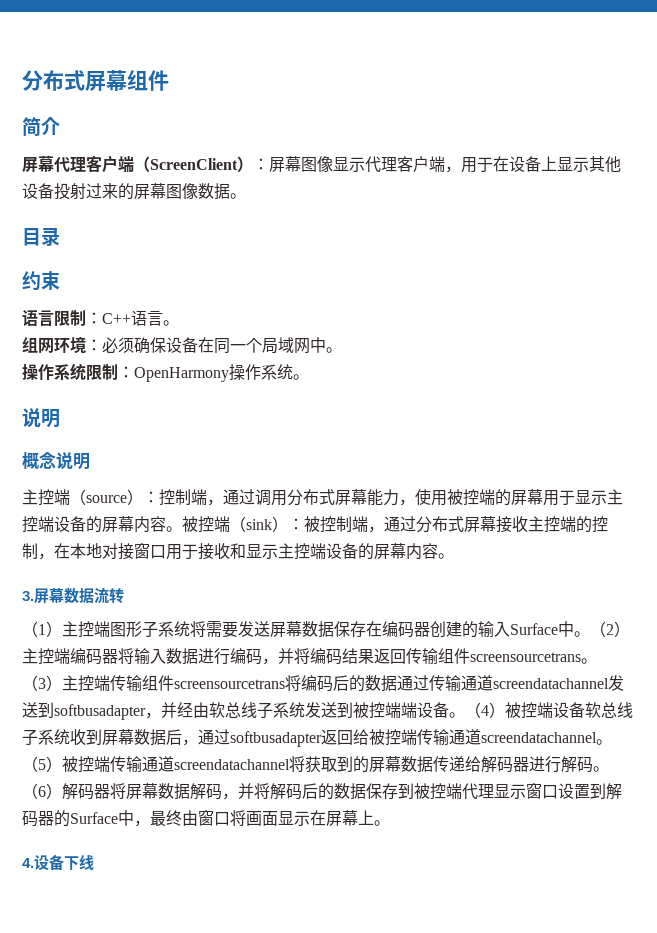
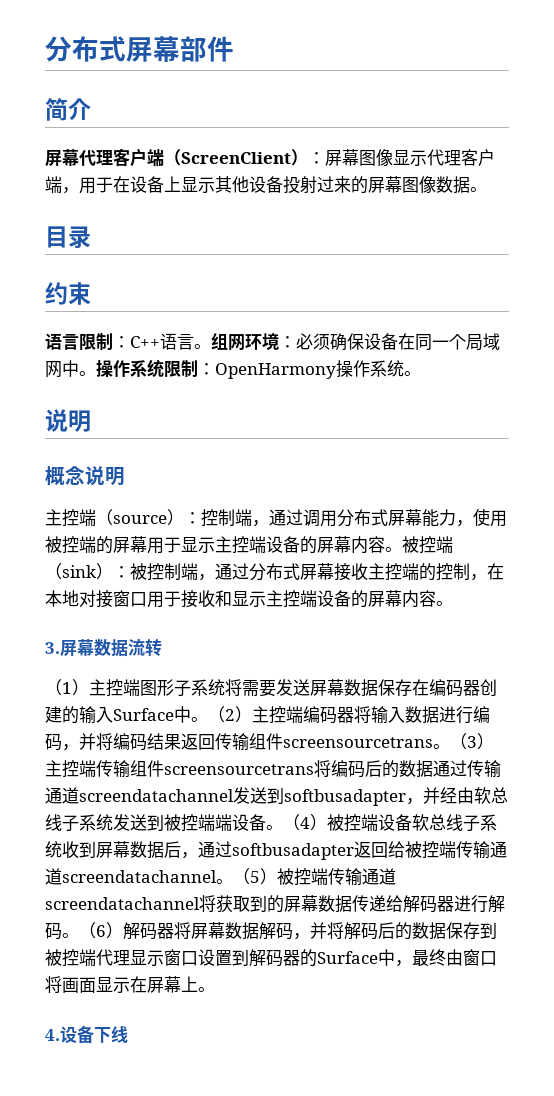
[22,70,148,91] 分布式屏幕组 -> [45,36,207,62] 分布式屏幕部
(179, 323) // -> (211, 346) none
(342, 350) // -> (96, 373) none

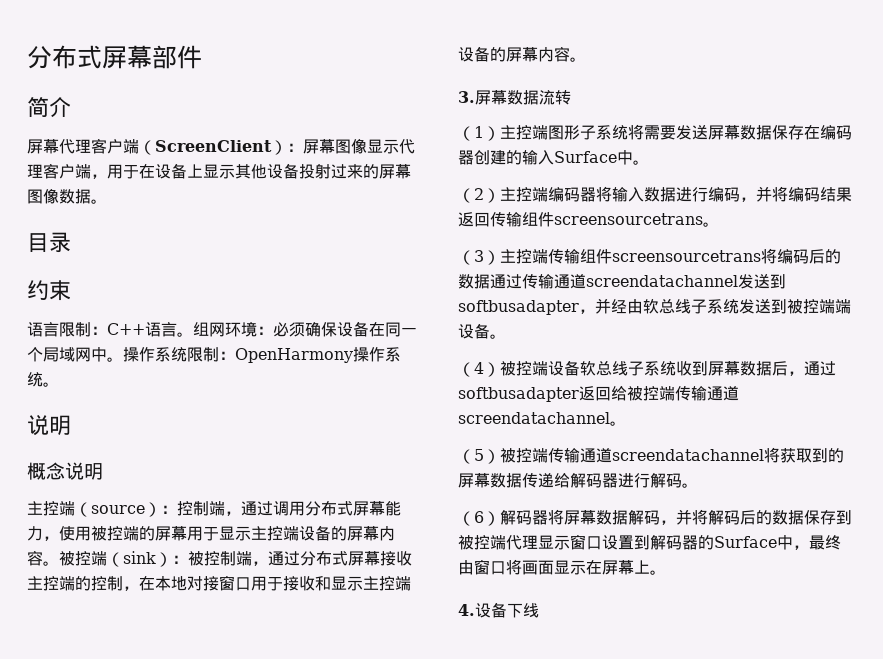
(208, 719) none -> (649, 162) //
(450, 746) none -> (719, 224) //
(283, 827) none -> (506, 336) //
(233, 881) none -> (626, 423) //
(79, 935) none -> (698, 485) //

